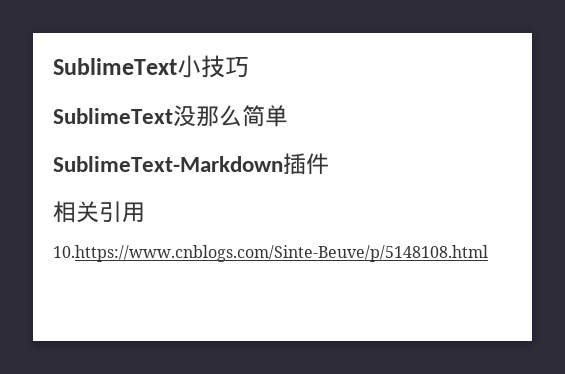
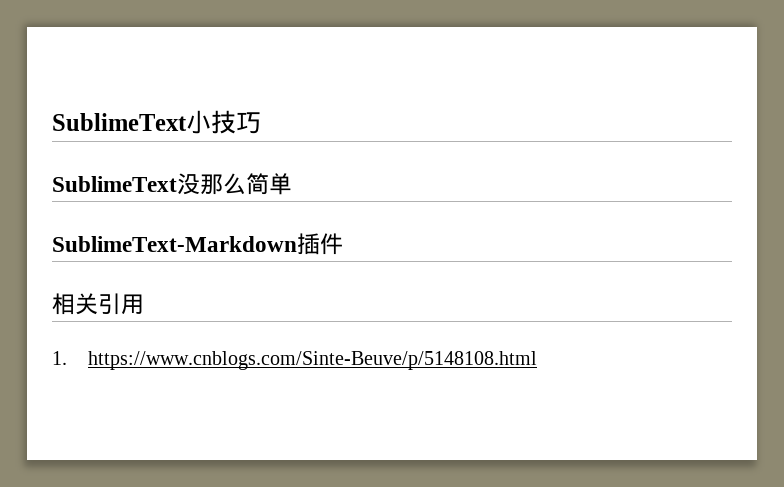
[53,245,488,262] 10.https://www.cnblogs.com/Sinte-Beuve/p/5148108.html -> [52,351,537,370] 1. https://www.cnblogs.com/Sinte-Beuve/p/5148108.html

